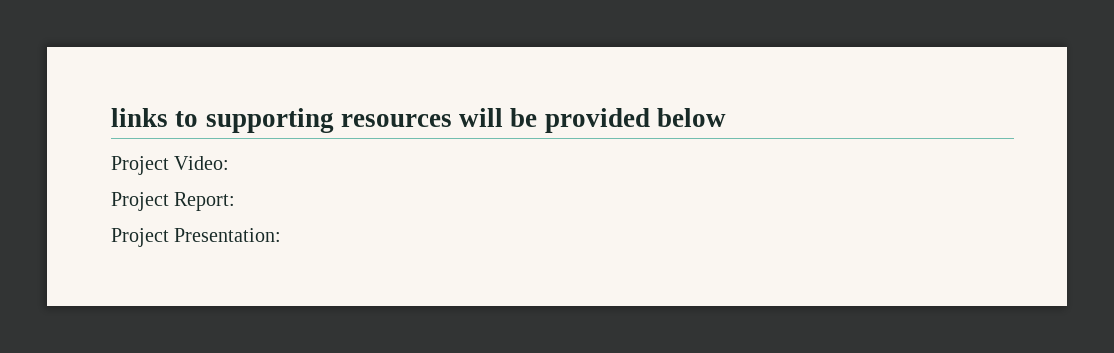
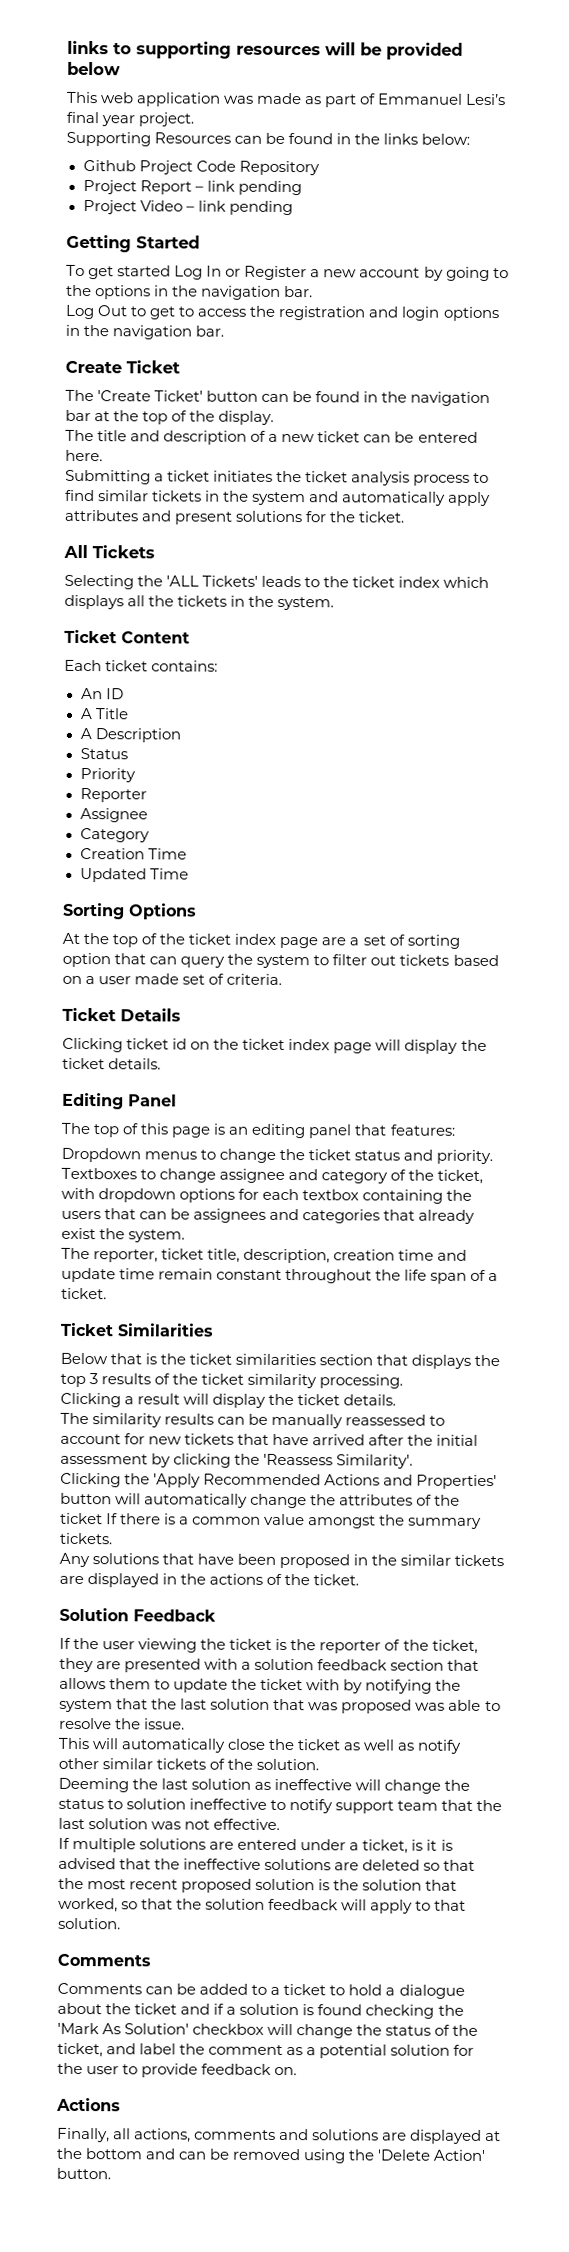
[111,156,230,175] [111,192,236,211] [111,228,282,247] Project Video: // Project Report: // Project Presentation: -> [66,91,507,108] [66,111,195,127] [66,131,471,147] [82,160,320,176] [82,180,302,196] [82,200,293,216] [66,234,200,253] [66,264,509,281] [66,284,314,300] [65,304,500,322] [65,324,225,340] [65,360,180,374] [65,389,491,406] [65,409,275,425] [65,429,478,445] [65,449,103,462] [65,469,490,486] [65,489,492,507] [64,509,406,525] [63,544,155,559] [64,574,490,590] [64,594,335,611] [64,629,190,644] [64,659,219,672] [80,687,124,700] [79,707,129,720] [79,727,181,743] [79,747,128,760] [79,767,136,783] [79,787,147,803] [79,807,148,823] [79,827,150,843] [79,847,187,860] [79,867,189,883] [63,902,197,920] [62,932,460,949] [62,952,499,969] [62,973,283,985] [62,1007,181,1022] [62,1037,487,1054] [62,1057,162,1070] [62,1092,177,1110] [61,1122,456,1139] [61,1147,494,1165] [61,1167,484,1184] [61,1187,473,1204] [61,1208,476,1224] [61,1227,186,1243] [61,1247,468,1264] [61,1267,499,1284] [61,1287,107,1300] [60,1322,214,1337] [60,1352,501,1369] [60,1373,404,1389] [60,1392,397,1408] [60,1412,446,1429] [60,1433,479,1446] [60,1453,414,1469] [60,1472,498,1490] [60,1492,461,1509] [60,1512,483,1529] [59,1532,113,1545] [59,1552,505,1569] [59,1573,360,1588] [59,1607,216,1622] [59,1637,478,1654] [59,1657,480,1673] [59,1677,462,1694] [59,1698,501,1714] [59,1717,186,1730] [58,1737,463,1754] [58,1757,320,1771] [58,1777,471,1794] [58,1798,503,1814] [58,1817,281,1830] [58,1837,453,1854] [58,1857,476,1871] [58,1877,458,1893] [58,1897,467,1914] [58,1917,121,1930] [57,1953,151,1967] [57,1982,465,1999] [57,2002,464,2019] [57,2022,479,2039] [57,2042,475,2059] [57,2062,298,2078] [56,2097,121,2112] [57,2127,502,2144] [56,2147,486,2164] [56,2167,111,2180] This web application was made as part of Emmanuel Lesi’s final year project. // Supporting Resources can be found in the links below: // Github Project Code Repository // Project Report – link pending // Project Video – link pending // Getting Started // To get started Log In or Register a new account by going to the options in the navigation bar. // Log Out to get to access the registration and login options in the navigation bar. // Create Ticket // The 'Create Ticket' button can be found in the navigation bar at the top of the display. // The title and description of a new ticket can be entered here. // Submitting a ticket initiates the ticket analysis process to find similar tickets in the system and automatically apply attributes and present solutions for the ticket. // All Tickets // Selecting the 'ALL Tickets' leads to the ticket index which displays all the tickets in the system. // Ticket Content // Each ticket contains: // An ID // A Title // A Description // Status // Priority // Reporter // Assignee // Category // Creation Time // Updated Time // Sorting Options // At the top of the ticket index page are a set of sorting option that can query the system to filter out tickets based on a user made set of criteria. // Ticket Details // Clicking ticket id on the ticket index page will display the ticket details. // Editing Panel // The top of this page is an editing panel that features: // Dropdown menus to change the ticket status and priority. Textboxes to change assignee and category of the ticket, with dropdown options for each textbox containing the users that can be assignees and categories that already exist the system. // The reporter, ticket title, description, creation time and update time remain constant throughout the life span of a ticket. // Ticket Similarities // Below that is the ticket similarities section that displays the top 3 results of the ticket similarity processing. // Clicking a result will display the ticket details. // The similarity results can be manually reassessed to account for new tickets that have arrived after the initial assessment by clicking the 'Reassess Similarity'. // Clicking the 'Apply Recommended Actions and Properties' button will automatically change the attributes of the ticket If there is a common value amongst the summary tickets. // Any solutions that have been proposed in the similar tickets are displayed in the actions of the ticket. // Solution Feedback // If the user viewing the ticket is the reporter of the ticket, they are presented with a solution feedback section that allows them to update the ticket with by notifying the system that the last solution that was proposed was able to resolve the issue. // This will automatically close the ticket as well as notify other similar tickets of the solution. // Deeming the last solution as ineffective will change the status to solution ineffective to notify support team that the last solution was not effective. // If multiple solutions are entered under a ticket, is it is advised that the ineffective solutions are deleted so that the most recent proposed solution is the solution that worked, so that the solution feedback will apply to that solution. // Comments // Comments can be added to a ticket to hold a dialogue about the ticket and if a solution is found checking the 'Mark As Solution' checkbox will change the status of the ticket, and label the comment as a potential solution for the user to provide feedback on. // Actions // Finally, all actions, comments and solutions are displayed at the bottom and can be removed using the 'Delete Action' button.

